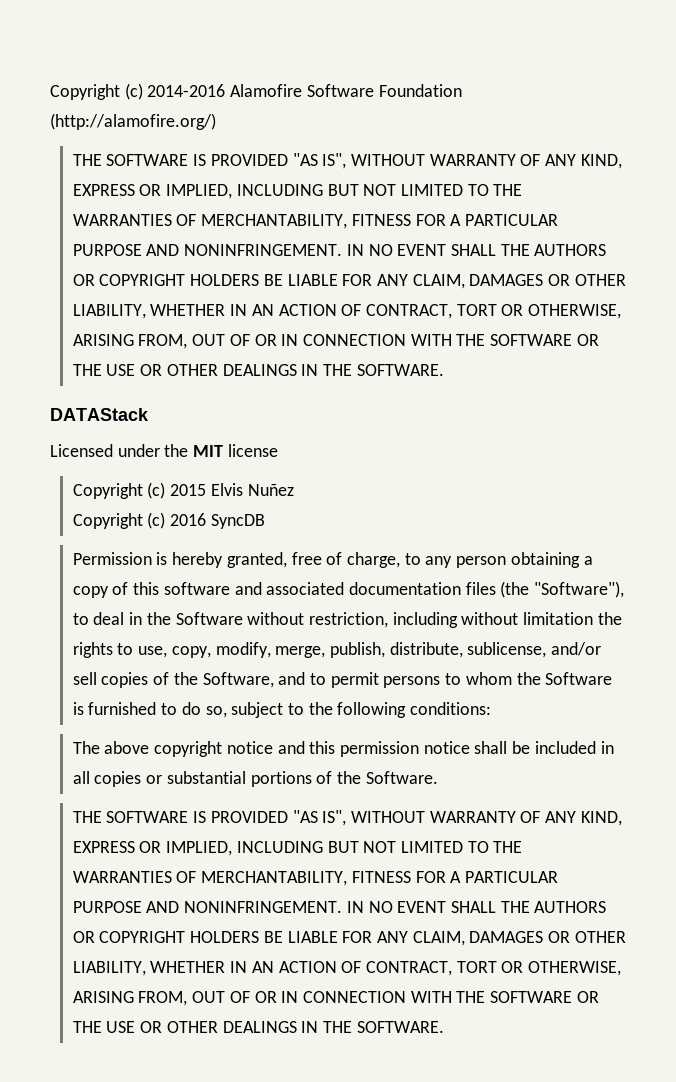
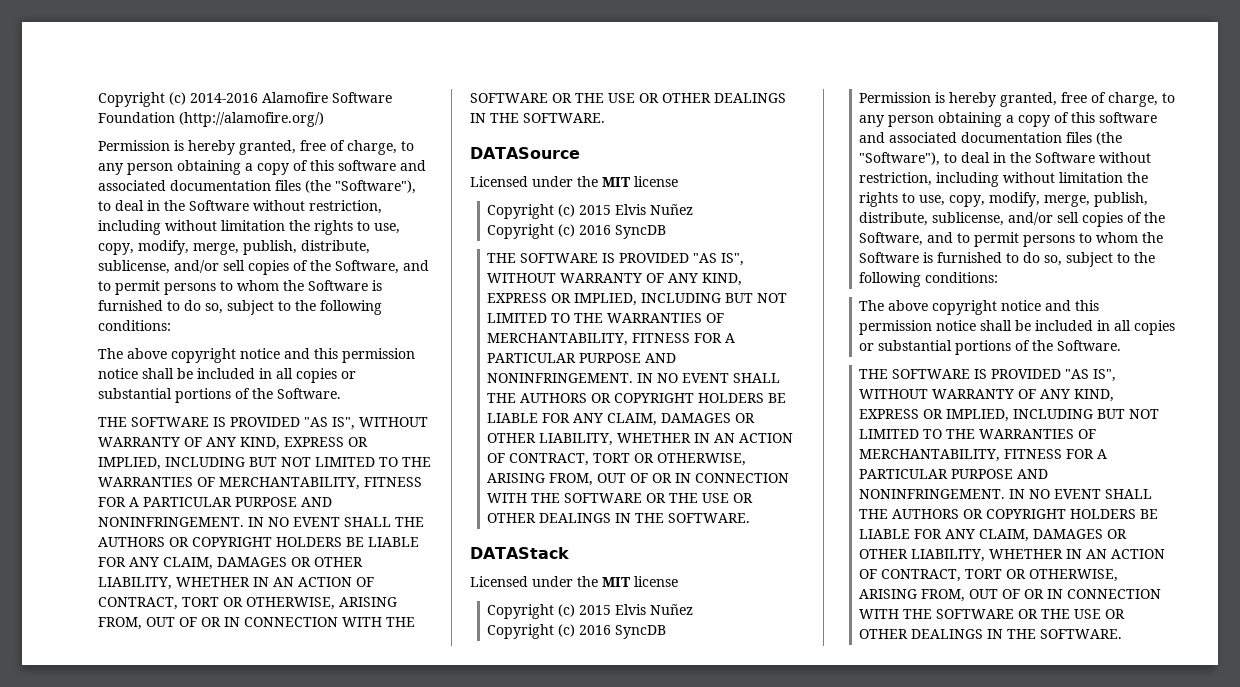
(216, 121) none -> [98,140,414,155] [98,160,426,175] [98,180,416,194] [98,200,382,214] [98,220,400,235] [98,240,370,255] [98,260,429,275] [98,280,382,295] [98,300,382,315] [98,320,171,331] [98,348,415,363] [98,368,356,383] [98,388,341,403] [98,417,428,430] [98,437,368,450] [98,457,431,470] [98,477,422,490] [98,497,332,507] [98,517,424,527] [98,537,419,547] [98,557,363,570] [98,577,374,590] [98,597,397,610] [98,617,415,630] [470,93,786,103] [470,113,605,123] [470,147,580,159] [470,176,678,187] [487,204,694,219] [487,224,667,239] // Permission is hereby granted, free of charge, to any person obtaining a copy of this software and associated documentation files (the "Software"), to deal in the Software without restriction, including without limitation the rights to use, copy, modify, merge, publish, distribute, sublicense, and/or sell copies of the Software, and to permit persons to whom the Software is furnished to do so, subject to the following conditions: // The above copyright notice and this permission notice shall be included in all copies or substantial portions of the Software. // THE SOFTWARE IS PROVIDED "AS IS", WITHOUT WARRANTY OF ANY KIND, EXPRESS OR IMPLIED, INCLUDING BUT NOT LIMITED TO THE WARRANTIES OF MERCHANTABILITY, FITNESS FOR A PARTICULAR PURPOSE AND NONINFRINGEMENT. IN NO EVENT SHALL THE AUTHORS OR COPYRIGHT HOLDERS BE LIABLE FOR ANY CLAIM, DAMAGES OR OTHER LIABILITY, WHETHER IN AN ACTION OF CONTRACT, TORT OR OTHERWISE, ARISING FROM, OUT OF OR IN CONNECTION WITH THE SOFTWARE OR THE USE OR OTHER DEALINGS IN THE SOFTWARE. // DATASource // Licensed under the MIT license // Copyright (c) 2015 Elvis Nuñez // Copyright (c) 2016 SyncDB

